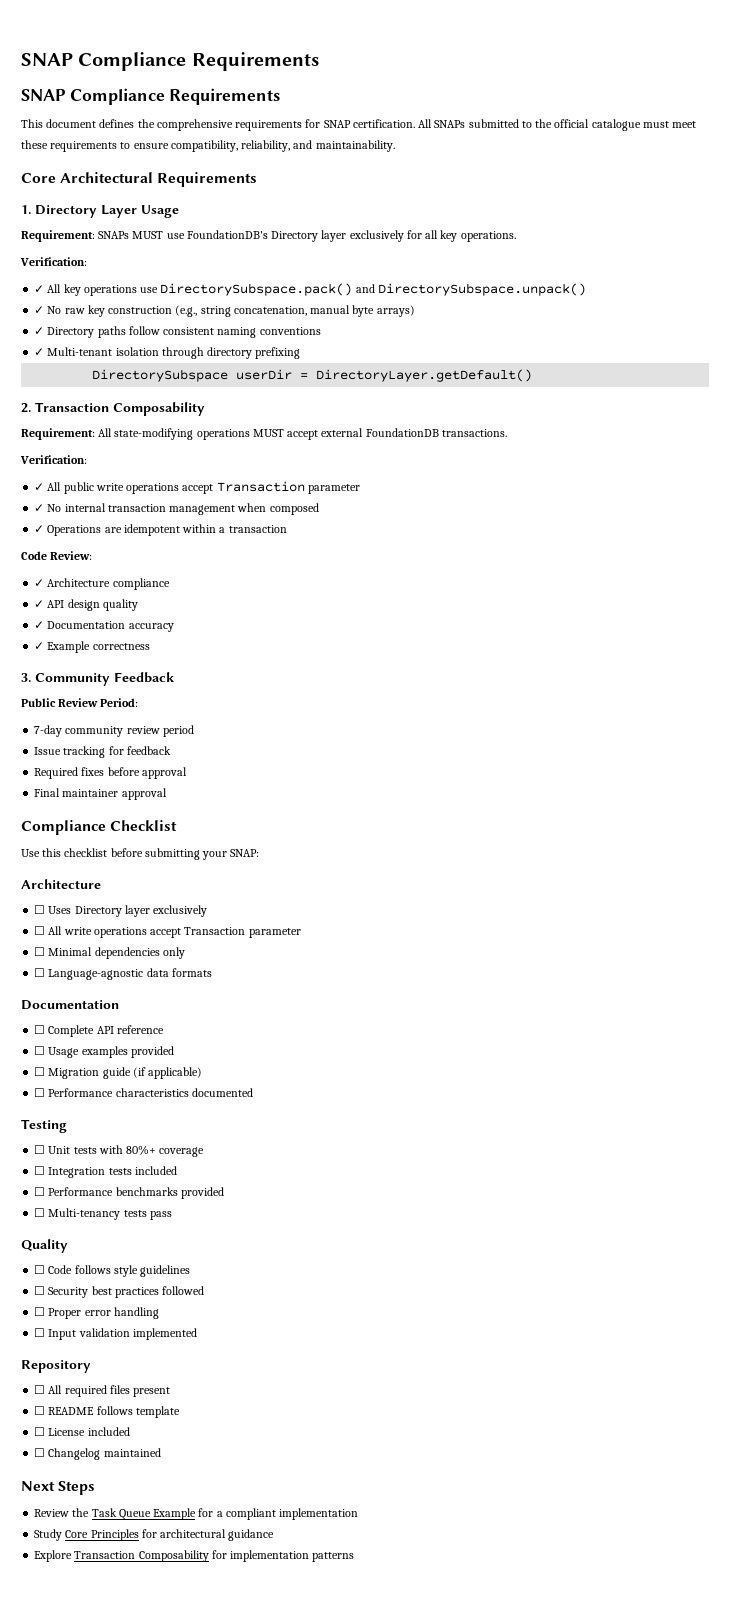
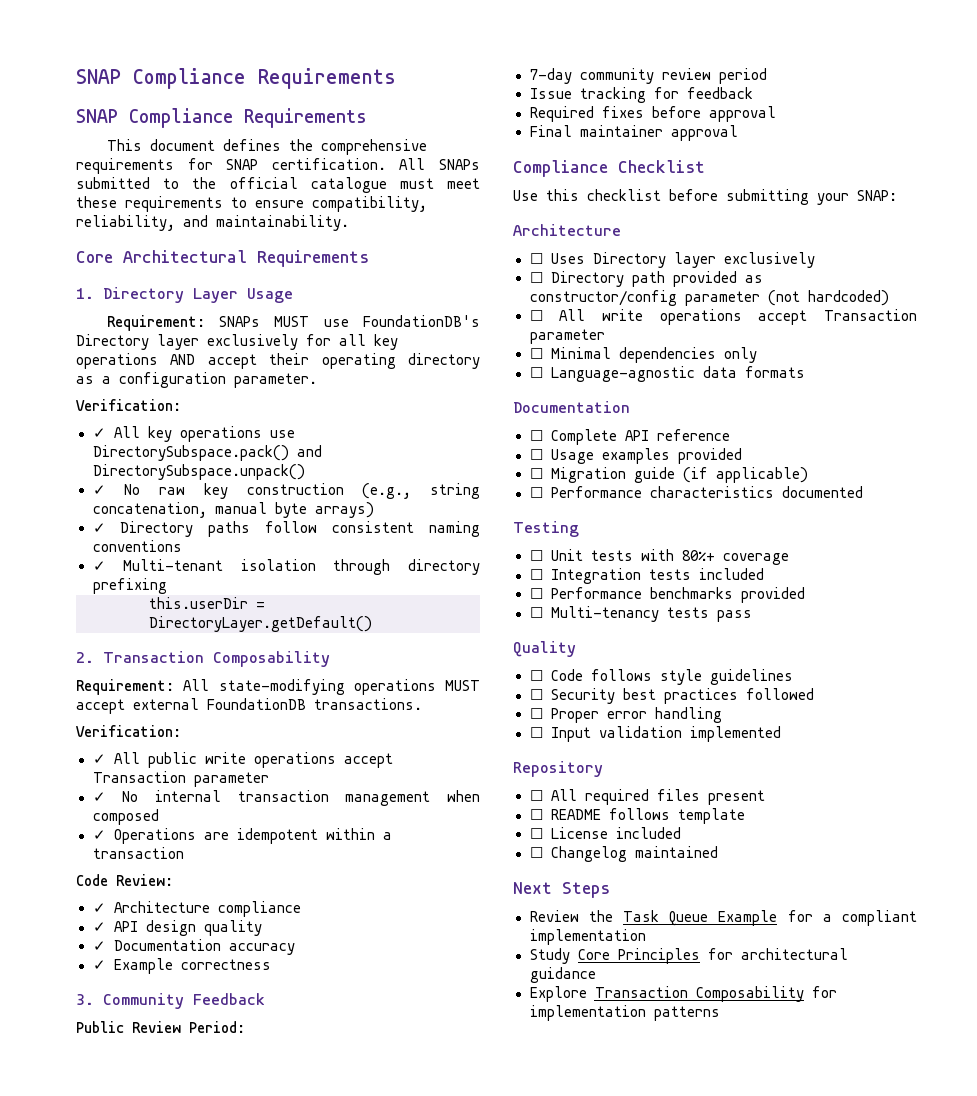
[460,231,516,242] operations. -> [76,353,480,369] [76,372,317,388] operations AND accept their operating directory as a configuration parameter.
[92,369,293,382] DirectorySubspace userDir -> [149,597,248,609] this.userDir
(208, 911) none -> [529,271,763,287] [529,290,889,306] // ☐ Directory path provided as constructor/config parameter (not hardcoded)

